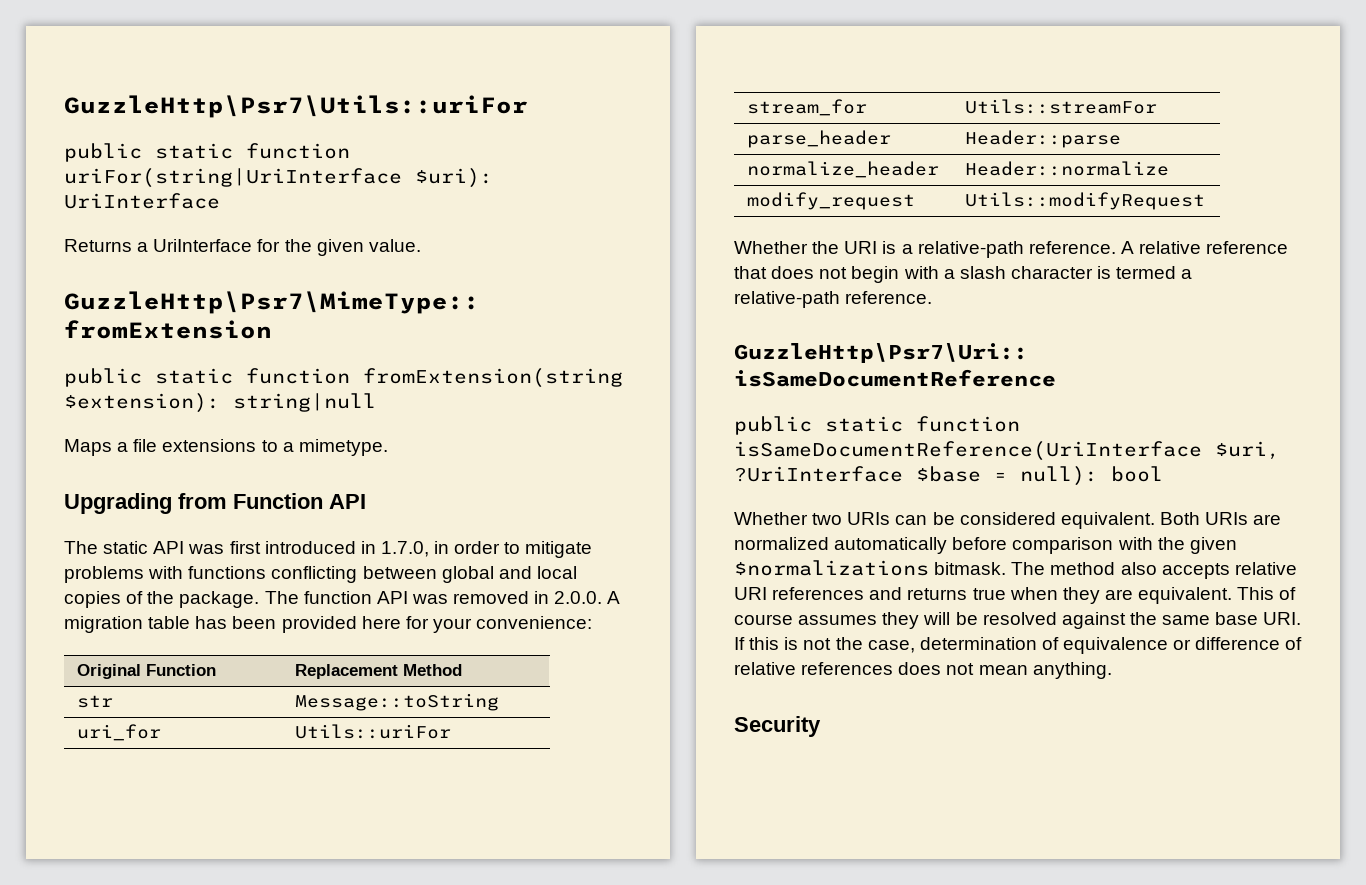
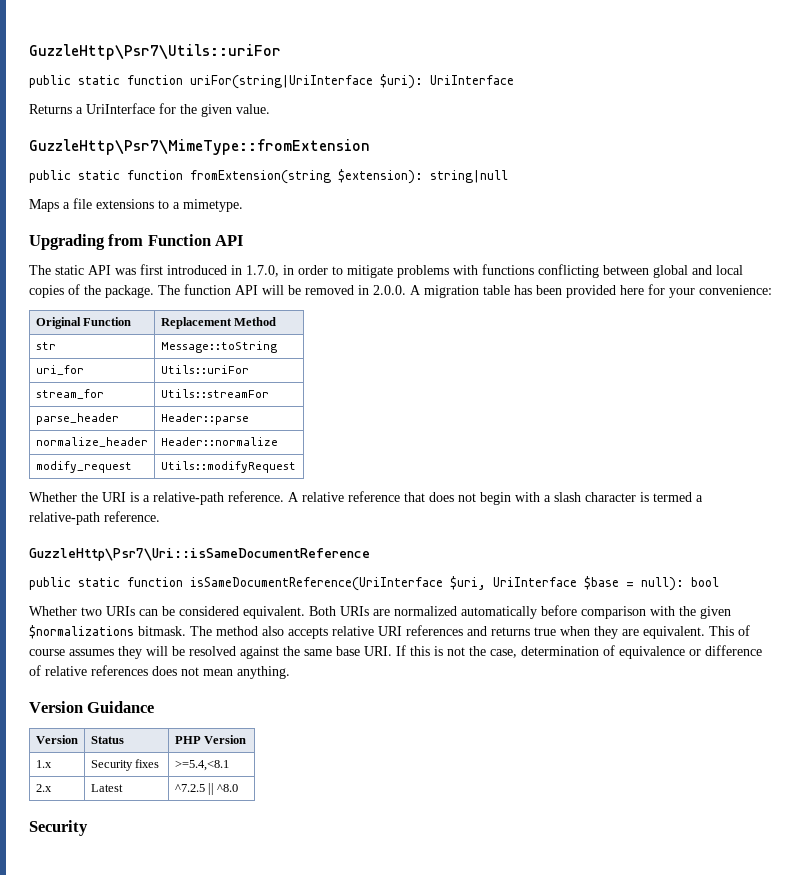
[411,594,448,604] was -> [262,285,301,295] will be
[734,466,903,482] ?UriInterface -> [493,577,577,587] UriInterface
(1112, 670) none -> [29,701,155,713] [35,735,78,744] [90,736,124,744] [174,735,246,744] [35,760,52,768] [90,759,159,771] [174,760,229,771] [35,784,52,792] [90,784,123,792] [174,783,239,795] // Version Guidance // Version | Status | PHP Version // 1.x | Security fixes | >=5.4,<8.1 // 2.x | Latest | ^7.2.5 || ^8.0

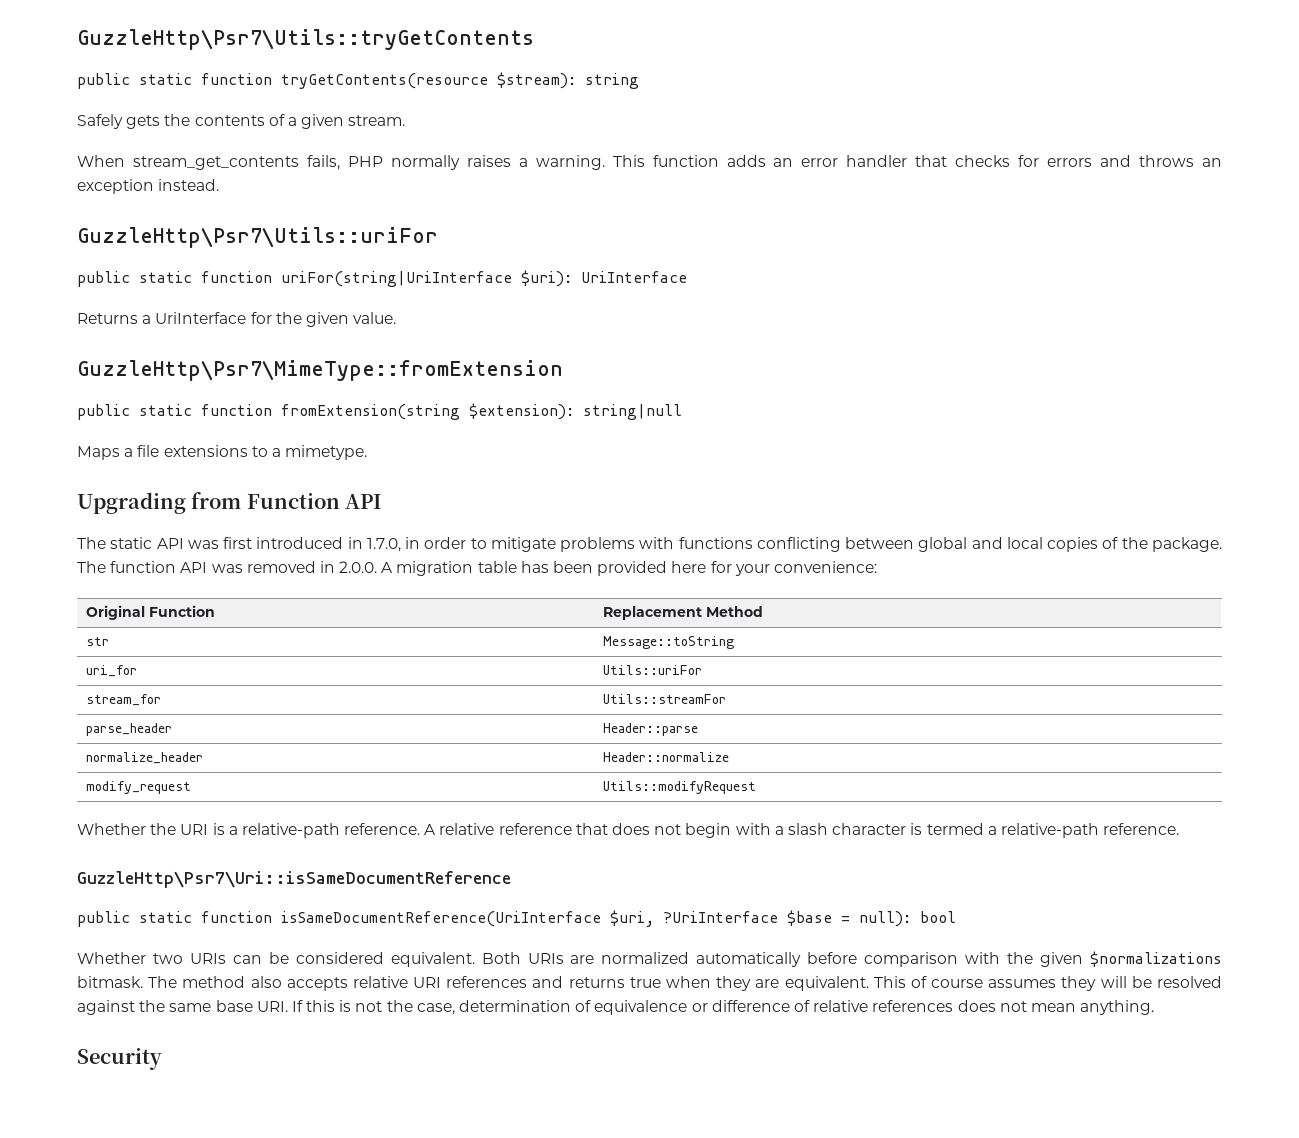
(29, 52) none -> [77,29,534,50] [77,72,639,89] [77,114,406,129] [77,155,1223,170] [77,179,220,194] GuzzleHttp\Psr7\Utils::tryGetContents // public static function tryGetContents(resource $stream): string // Safely gets the contents of a given stream. // When stream_get_contents fails, PHP normally raises a warning. This function adds an error handler that checks for errors and throws an exception instead. //
[262,285,301,295] will be -> [211,564,243,573] was
[493,577,577,587] UriInterface -> [663,911,778,923] ?UriInterface
[29,701,155,713] [35,735,78,744] [90,736,124,744] [174,735,246,744] [35,760,52,768] [90,759,159,771] [174,760,229,771] [35,784,52,792] [90,784,123,792] [174,783,239,795] // Version Guidance // Version | Status | PHP Version // 1.x | Security fixes | >=5.4,<8.1 // 2.x | Latest | ^7.2.5 || ^8.0 -> (1155, 1007) none

